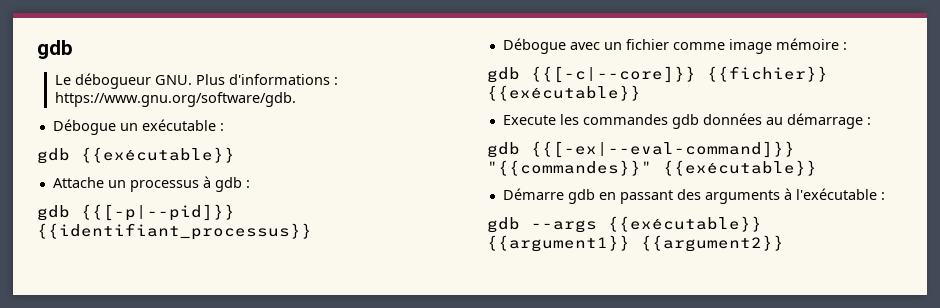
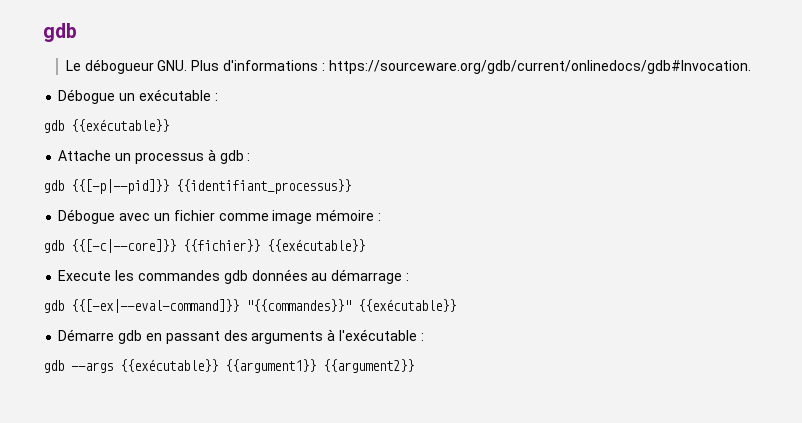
[54,92,296,107] https://www.gnu.org/software/gdb. -> [328,60,751,74] https://sourceware.org/gdb/current/onlinedocs/gdb#Invocation.

